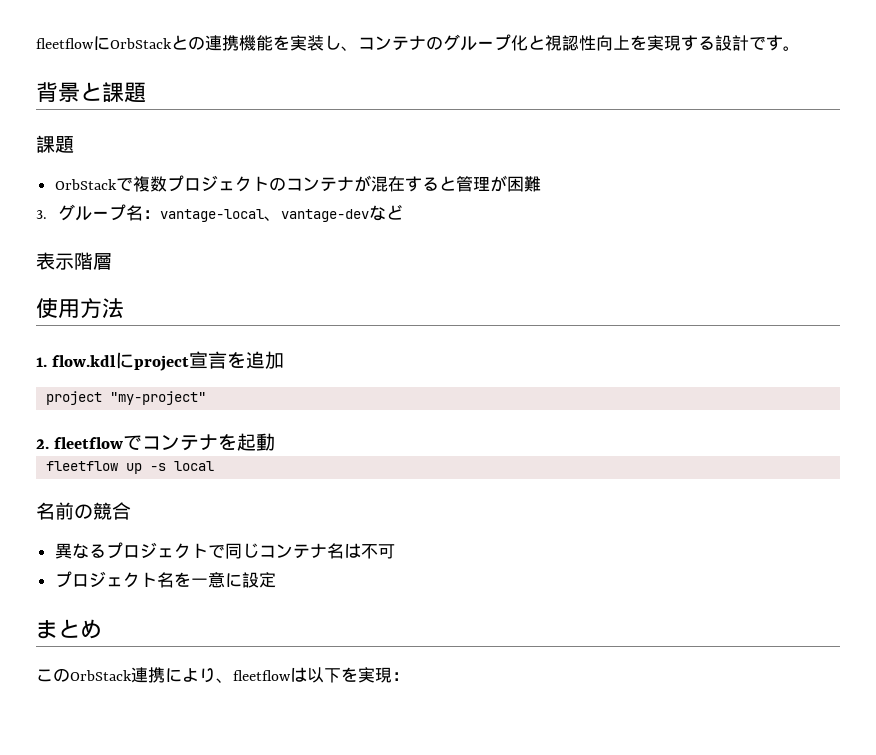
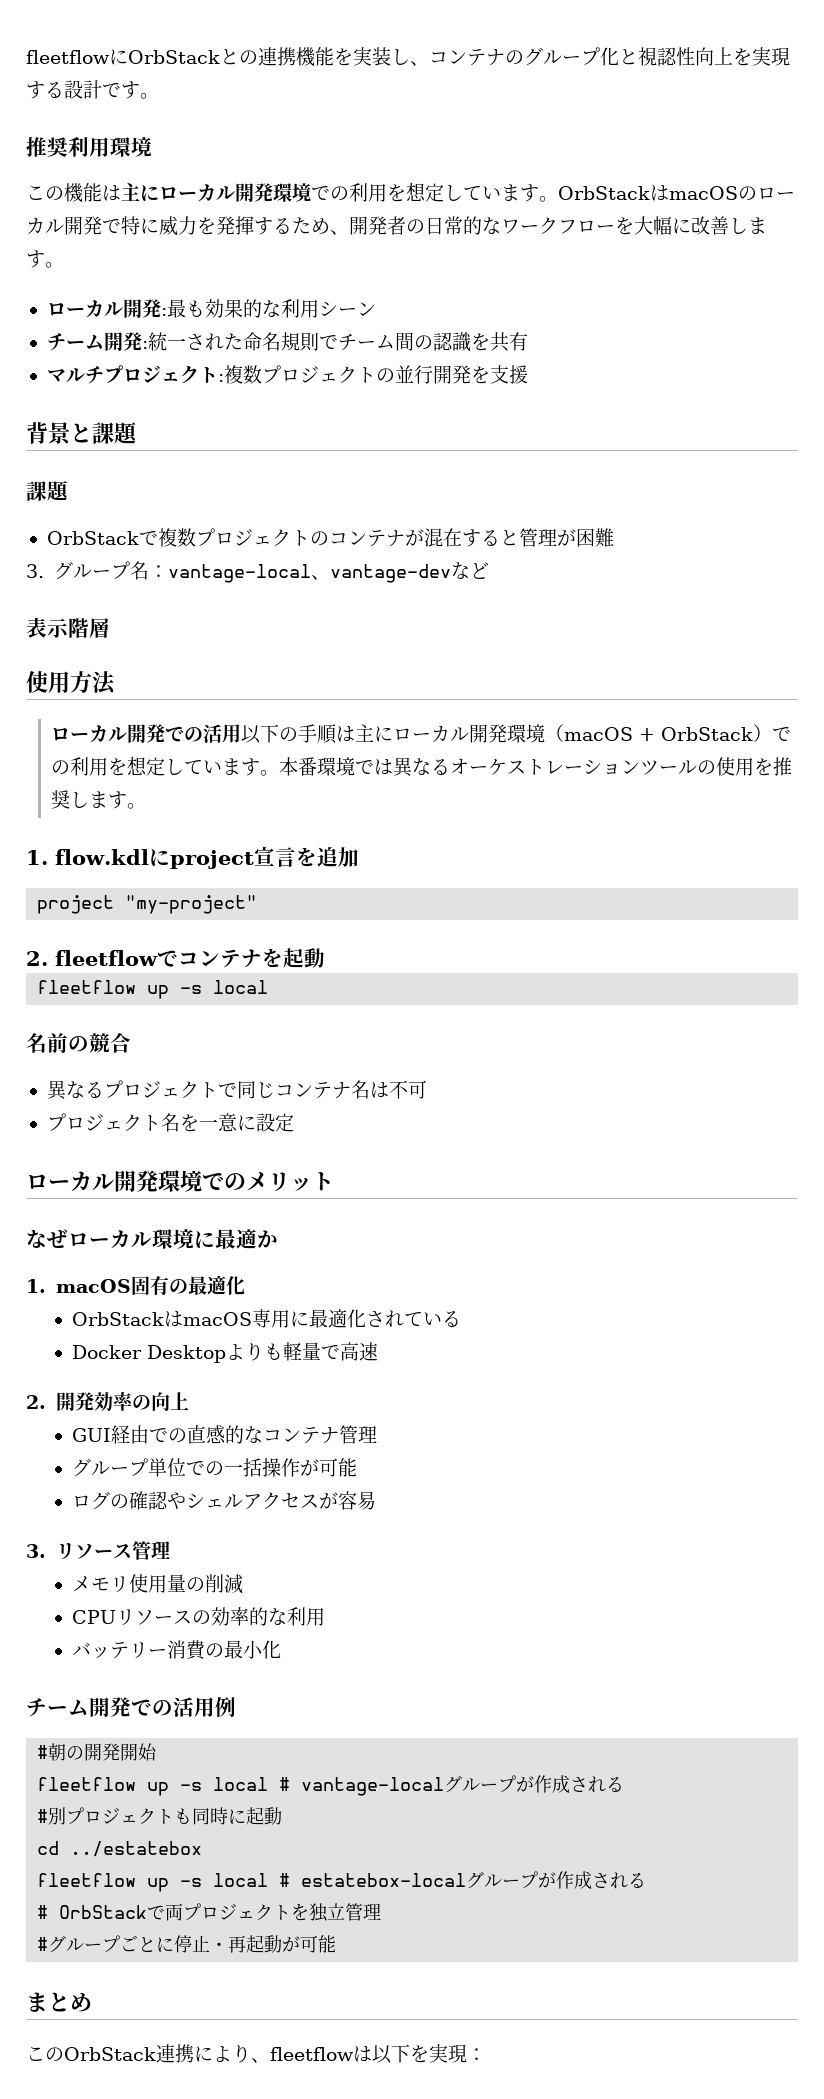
(800, 48) none -> [26,136,152,157] [26,182,795,203] [26,216,767,236] [26,250,64,268] [46,299,376,318] [46,332,528,352] [46,365,528,384] // 推奨利用環境 // この機能は主にローカル開発環境での利用を想定しています。OrbStackはmacOSのローカル開発で特に威力を発揮するため、開発者の日常的なワークフローを大幅に改善します。 // ローカル開発:最も効果的な利用シーン // チーム開発:統一された命名規則でチーム間の認識を共有 // マルチプロジェクト:複数プロジェクトの並行開発を支援
(124, 308) none -> [51,724,792,744] [51,756,793,777] [51,790,147,809] // ローカル開発での活用以下の手順は主にローカル開発環境（macOS + OrbStack）での利用を想定しています。本番環境では異なるオーケストレーションツールの使用を推奨します。
(276, 580) none -> [26,1170,334,1192] [26,1229,278,1249] [26,1275,245,1295] [72,1309,462,1328] [72,1342,379,1363] [26,1392,189,1411] [72,1425,378,1444] [72,1458,358,1477] [72,1491,377,1510] [26,1541,170,1560] [72,1574,244,1594] [72,1607,326,1626] [72,1640,282,1660] [26,1696,236,1717] [37,1743,158,1761] [37,1775,625,1796] [37,1807,283,1825] [37,1841,203,1857] [37,1871,647,1892] [37,1903,382,1922] [37,1935,337,1953] // ローカル開発環境でのメリット // なぜローカル環境に最適か // 1. macOS固有の最適化 // OrbStackはmacOS専用に最適化されている // Docker Desktopよりも軽量で高速 // 2.開発効率の向上 // GUI経由での直感的なコンテナ管理 // グループ単位での一括操作が可能 // ログの確認やシェルアクセスが容易 // 3.リソース管理 // メモリ使用量の削減 // CPUリソースの効率的な利用 // バッテリー消費の最小化 // チーム開発での活用例 // #朝の開発開始 // fleetflow up -s local # vantage-localグループが作成される // #別プロジェクトも同時に起動 // cd ../estatebox // fleetflow up -s local # estatebox-localグループが作成される // # OrbStackで両プロジェクトを独立管理 // #グループごとに停止・再起動が可能

